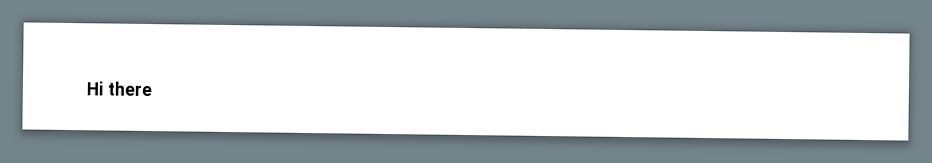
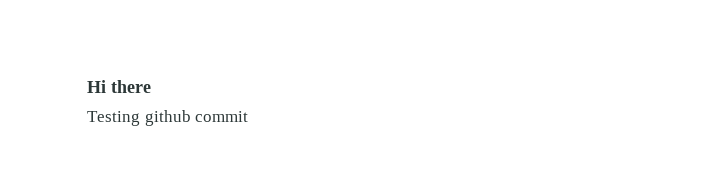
(152, 89) none -> [87,110,249,126] // Testing github commit

